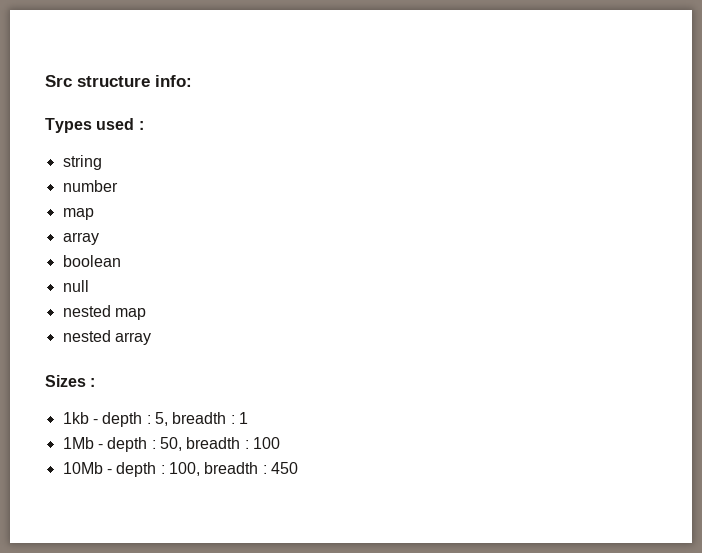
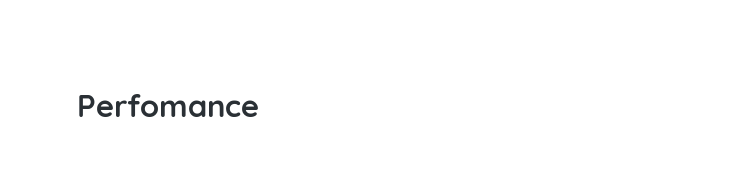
[45,75,192,87] [45,118,144,133] [62,155,102,170] [62,180,118,192] [62,208,94,220] [62,232,99,245] [62,255,121,267] [62,280,89,292] [62,305,146,320] [62,330,151,345] [45,375,96,387] [62,412,248,427] [62,437,280,452] [62,462,298,477] Src structure info: // Types used : // string // number // map // array // boolean // null // nested map // nested array // Sizes : // 1kb - depth : 5, breadth : 1 // 1Mb - depth : 50, breadth : 100 // 10Mb - depth : 100, breadth : 450 -> [77,94,259,117] Perfomance

